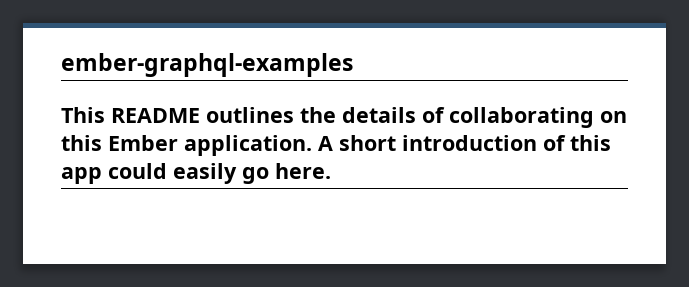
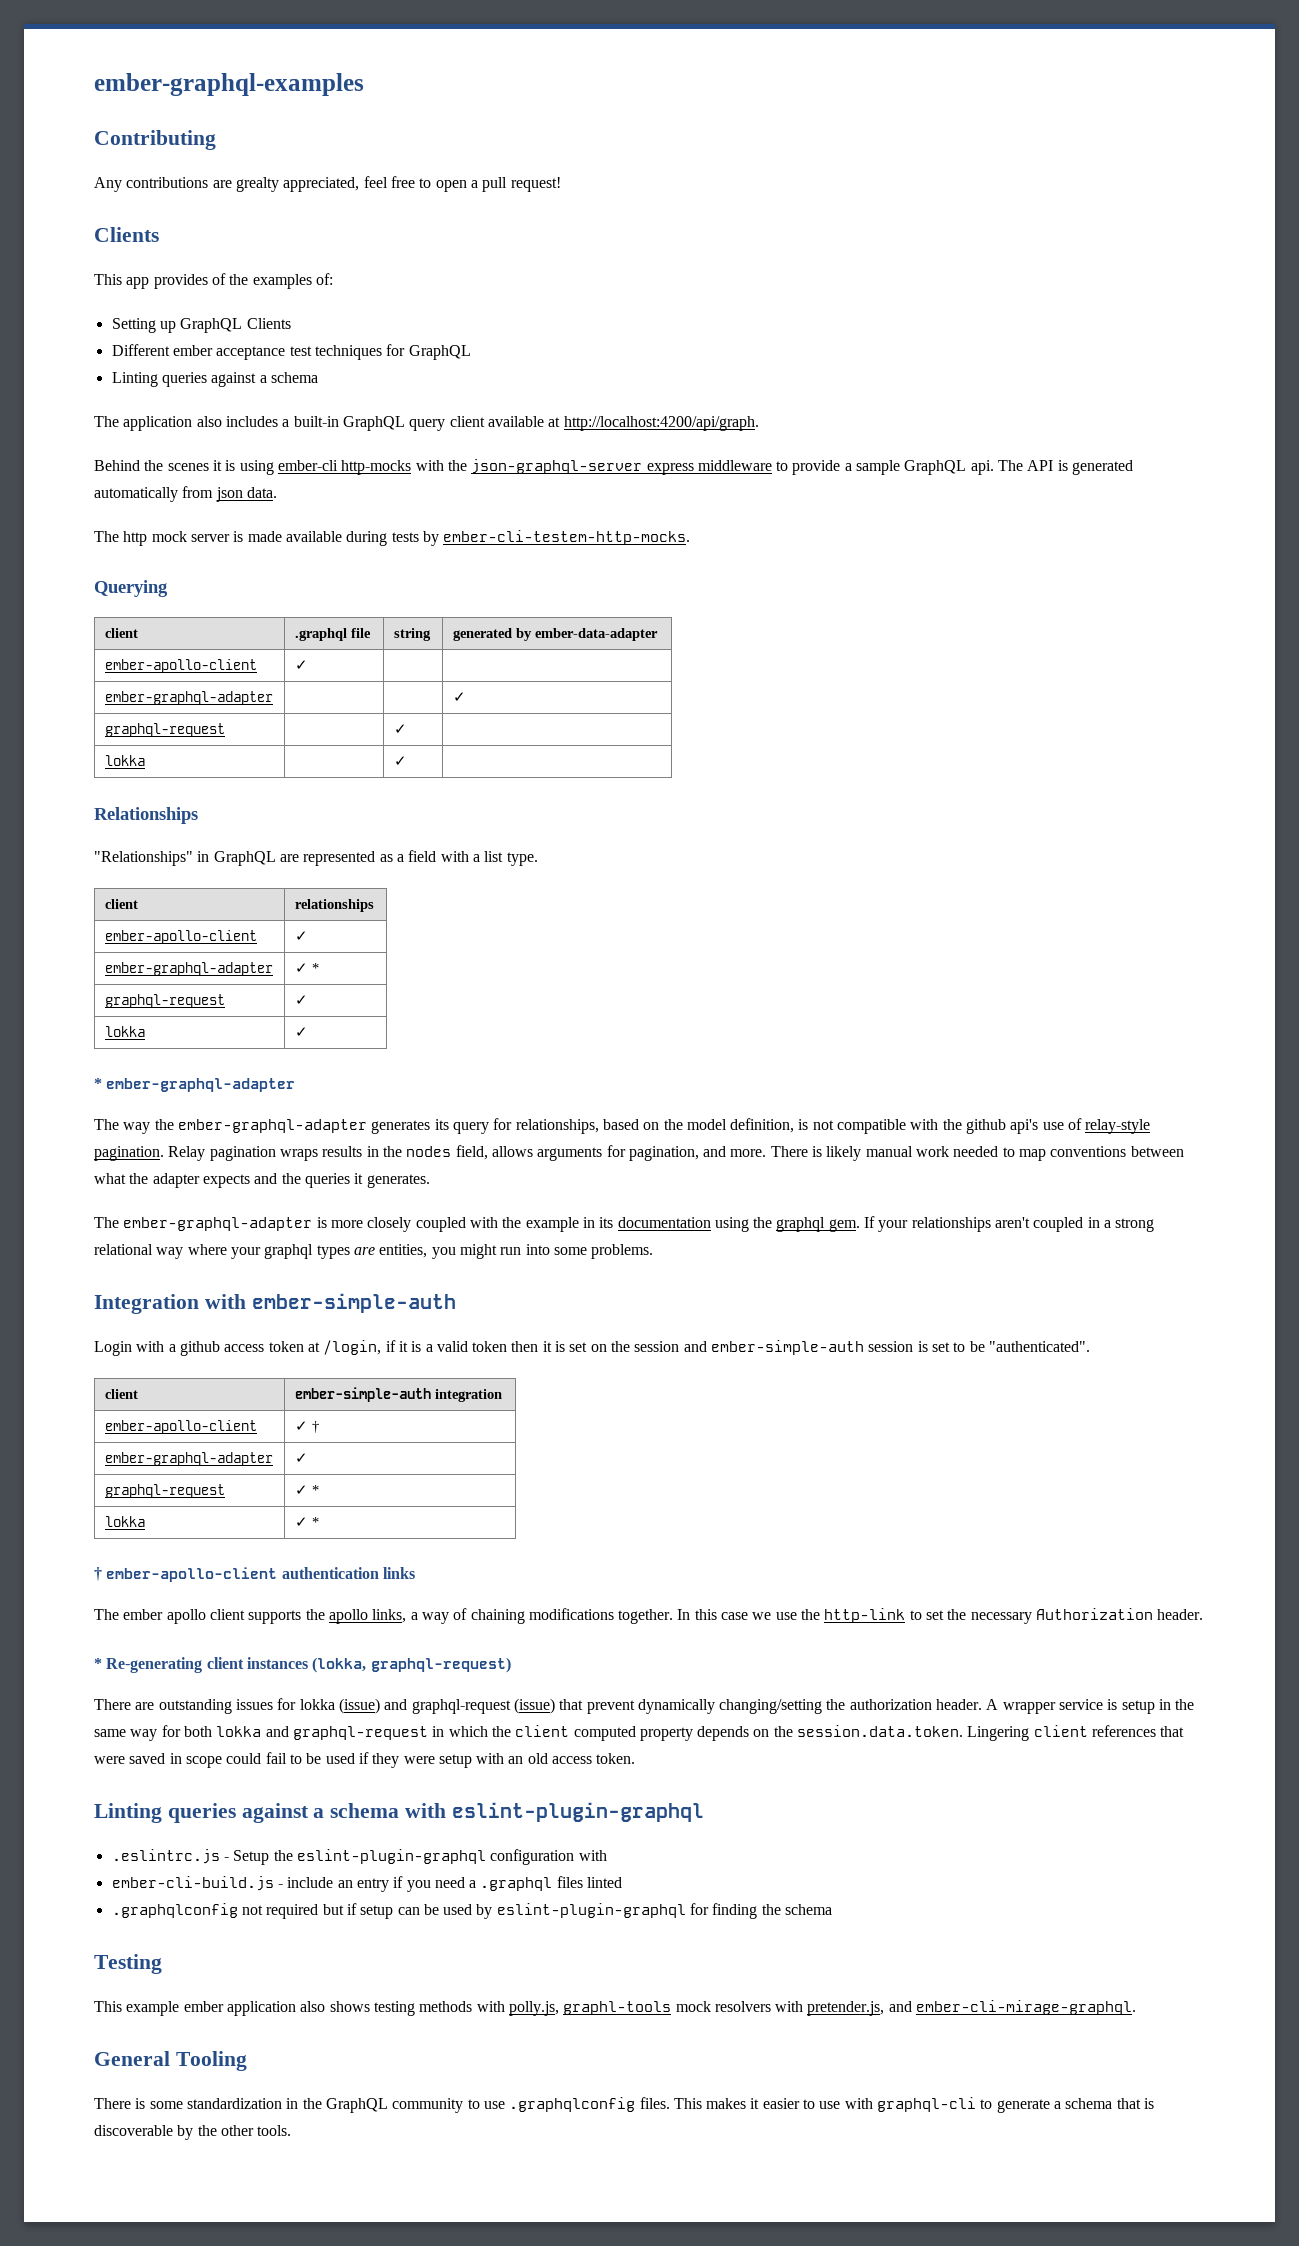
[61,107,627,128] [61,135,611,156] [61,163,331,184] This README outlines the details of collaborating on this Ember application. A short introduction of this app could easily go here. -> [94,130,216,150] [94,176,561,192] [94,227,159,242] [94,273,333,289] [111,318,291,333] [111,344,471,360] [111,372,318,387] [94,416,759,431] [94,459,1134,475] [94,486,277,502] [94,530,691,546] [94,580,168,597] [104,628,138,638] [294,628,371,641] [393,628,431,641] [452,628,658,641] [104,659,257,673] [294,660,308,670] [104,691,273,705] [452,692,466,702] [104,723,225,737] [393,724,407,734] [104,755,145,766] [393,756,407,766] [94,807,198,824] [94,850,538,866] [104,899,138,909] [294,899,374,912] [104,930,257,944] [294,931,308,941] [104,962,273,976] [294,963,319,973] [104,994,225,1008] [294,995,308,1005] [104,1026,145,1037] [294,1027,308,1037] [94,1078,296,1092] [94,1118,1151,1134] [94,1145,1184,1161] [94,1173,430,1188] [94,1216,1155,1232] [94,1244,654,1259] [94,1293,456,1314] [94,1340,1090,1356] [104,1389,138,1399] [294,1387,502,1402] [104,1420,257,1434] [294,1421,319,1433] [104,1452,273,1466] [294,1453,308,1463] [104,1484,225,1498] [294,1485,319,1495] [104,1516,145,1527] [294,1517,319,1527] [94,1567,415,1582] [94,1608,1204,1624] [94,1657,511,1673] [94,1698,1195,1714] [94,1725,1185,1741] [94,1752,636,1768] [94,1802,704,1823] [111,1849,607,1865] [111,1876,623,1892] [111,1903,833,1919] [94,1954,162,1974] [94,2000,1137,2016] [94,2051,247,2071] [94,2097,1155,2113] [94,2125,292,2140] Contributing // Any contributions are grealty appreciated, feel free to open a pull request! // Clients // This app provides of the examples of: // Setting up GraphQL Clients // Different ember acceptance test techniques for GraphQL // Linting queries against a schema // The application also includes a built-in GraphQL query client available at http://localhost:4200/api/graph. // Behind the scenes it is using ember-cli http-mocks with the json-graphql-server express middleware to provide a sample GraphQL api. The API is generated automatically from json data. // The http mock server is made available during tests by ember-cli-testem-http-mocks. // Querying // client | .graphql file | string | generated by ember-data-adapter // ember-apollo-client | ✓ | | // ember-graphql-adapter | | | ✓ // graphql-request | | ✓ | // lokka | | ✓ | // Relationships // "Relationships" in GraphQL are represented as a field with a list type. // client | relationships // ember-apollo-client | ✓ // ember-graphql-adapter | ✓ * // graphql-request | ✓ // lokka | ✓ // * ember-graphql-adapter // The way the ember-graphql-adapter generates its query for relationships, based on the model definition, is not compatible with the github api's use of relay-style pagination. Relay pagination wraps results in the nodes field, allows arguments for pagination, and more. There is likely manual work needed to map conventions between what the adapter expects and the queries it generates. // The ember-graphql-adapter is more closely coupled with the example in its documentation using the graphql gem. If your relationships aren't coupled in a strong relational way where your graphql types are entities, you might run into some problems. // Integration with ember-simple-auth // Login with a github access token at /login, if it is a valid token then it is set on the session and ember-simple-auth session is set to be "authenticated". // client | ember-simple-auth integration // ember-apollo-client | ✓ † // ember-graphql-adapter | ✓ // graphql-request | ✓ * // lokka | ✓ * // † ember-apollo-client authentication links // The ember apollo client supports the apollo links, a way of chaining modifications together. In this case we use the http-link to set the necessary Authorization header. // * Re-generating client instances (lokka, graphql-request) // There are outstanding issues for lokka (issue) and graphql-request (issue) that prevent dynamically changing/setting the authorization header. A wrapper service is setup in the same way for both lokka and graphql-request in which the client computed property depends on the session.data.token. Lingering client references that were saved in scope could fail to be used if they were setup with an old access token. // Linting queries against a schema with eslint-plugin-graphql // .eslintrc.js - Setup the eslint-plugin-graphql configuration with // ember-cli-build.js - include an entry if you need a .graphql files linted // .graphqlconfig not required but if setup can be used by eslint-plugin-graphql for finding the schema // Testing // This example ember application also shows testing methods with polly.js, graphl-tools mock resolvers with pretender.js, and ember-cli-mirage-graphql. // General Tooling // There is some standardization in the GraphQL community to use .graphqlconfig files. This makes it easier to use with graphql-cli to generate a schema that is discoverable by the other tools.

